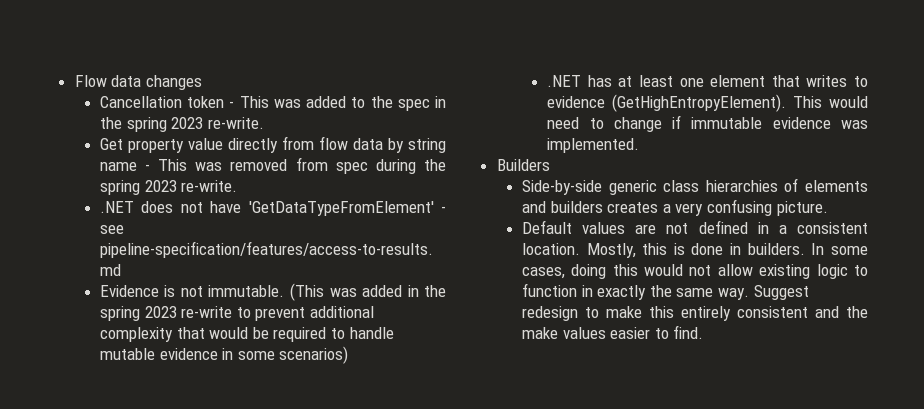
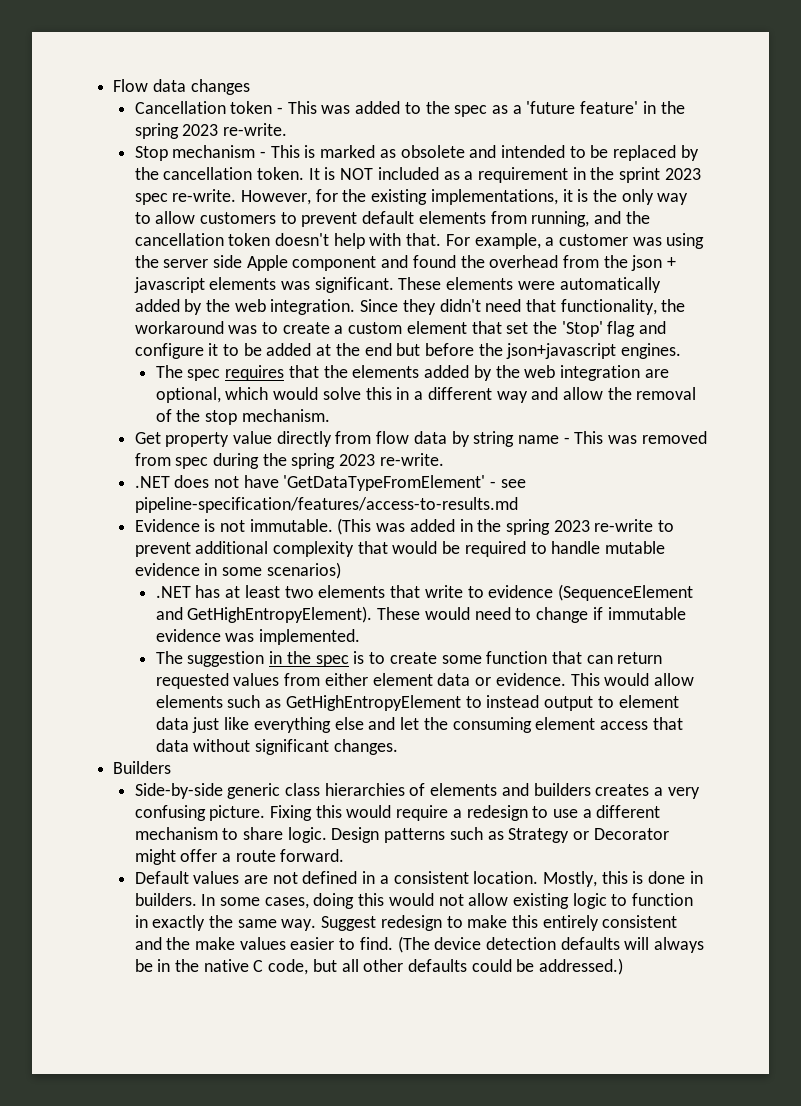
(430, 105) none -> [492,101,639,114] as a 'future feature'
(264, 123) none -> [134,145,699,161] [134,167,701,183] [134,189,689,205] [134,211,650,227] [134,233,705,249] [134,255,677,271] [133,277,661,293] [134,299,686,315] [134,321,667,337] [134,343,682,359] [155,365,669,381] [155,387,697,403] [155,409,330,425] // Stop mechanism - This is marked as obsolete and intended to be replaced by the cancellation token. It is NOT included as a requirement in the sprint 2023 spec re-write. However, for the existing implementations, it is the only way to allow customers to prevent default elements from running, and the cancellation token doesn't help with that. For example, a customer was using the server side Apple component and found the overhead from the json + javascript elements was significant. These elements were automatically added by the web integration. Since they didn't need that functionality, the workaround was to create a custom element that set the 'Stop' flag and configure it to be added at the end but before the json+javascript engines. // The spec requires that the elements added by the web integration are optional, which would solve this in a different way and allow the removal of the stop mechanism.
[679,75,868,87] [547,94,823,112] one element that writes to evidence (GetHighEntropyElement). This -> [284,584,693,601] [155,606,421,623] two elements that write to evidence (SequenceElement and GetHighEntropyElement). These
(640, 145) none -> [155,651,663,667] [155,673,694,689] [155,695,679,711] [155,717,683,733] [155,739,398,755] // The suggestion in the spec is to create some function that can return requested values from either element data or evidence. This would allow elements such as GetHighEntropyElement to instead output to element data just like everything else and let the consuming element access that data without significant changes.
(828, 208) none -> [269,805,661,821] [134,827,669,843] [134,849,345,865] Fixing this would require a redesign to use a different mechanism to share logic. Design patterns such as Strategy or Decorator might offer a route forward.
(704, 332) none -> [397,936,705,953] [134,958,624,975] (The device detection defaults will always be in the native C code, but all other defaults could be addressed.)

